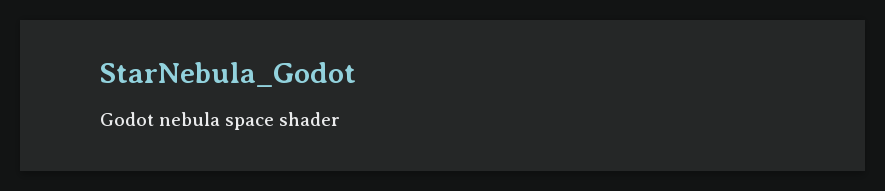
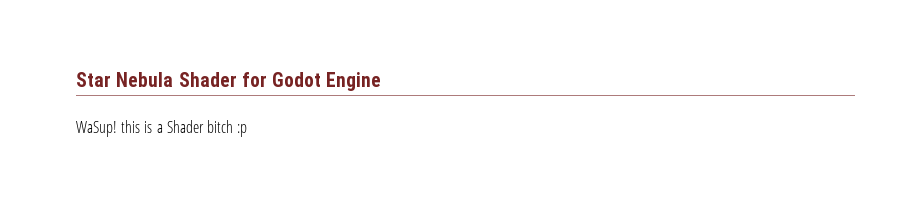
[100,62,356,87] [100,112,341,130] StarNebula_Godot // Godot nebula space shader -> [76,72,382,91] [76,120,248,137] Star Nebula Shader for Godot Engine // WaSup! this is a Shader bitch :p

